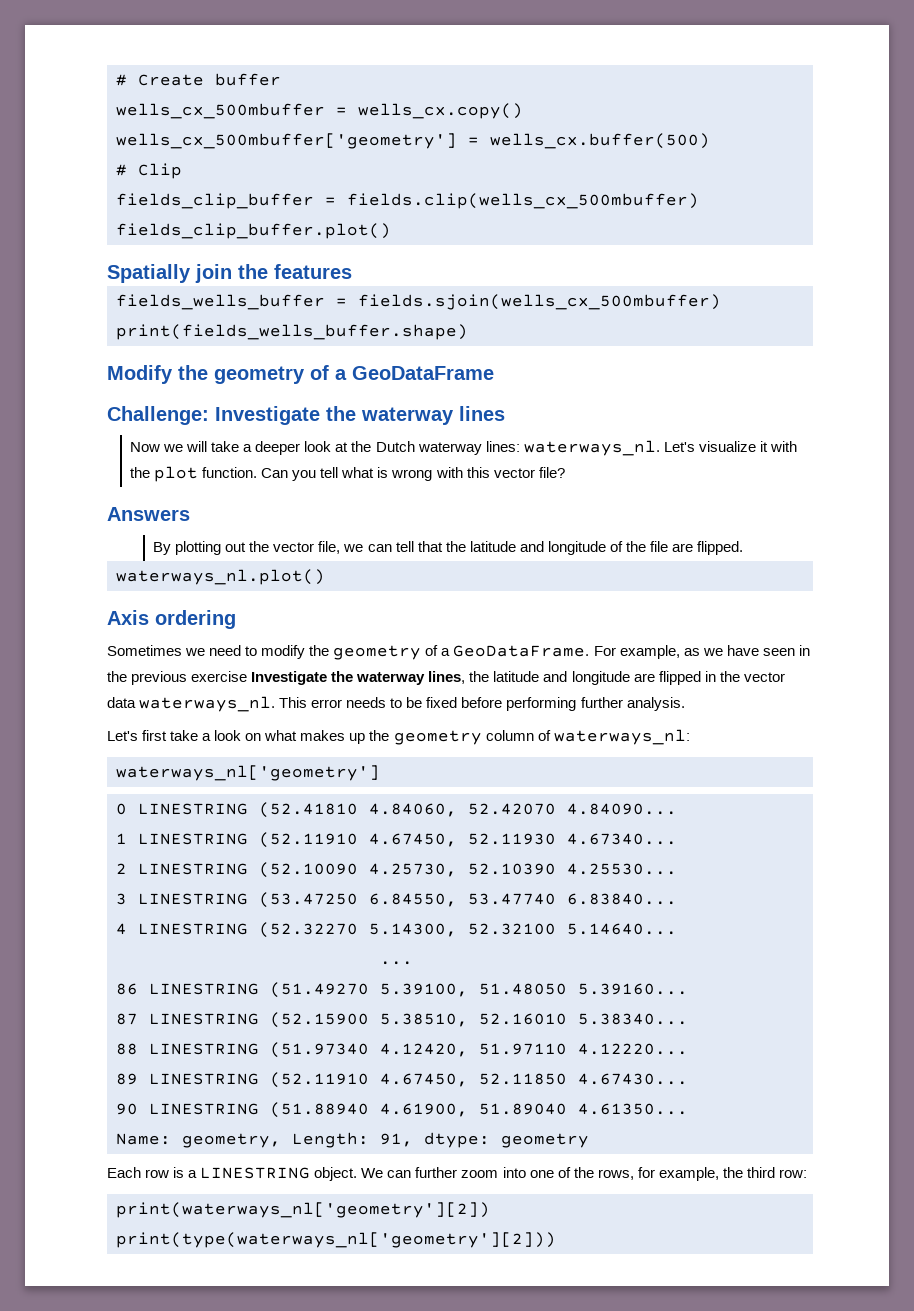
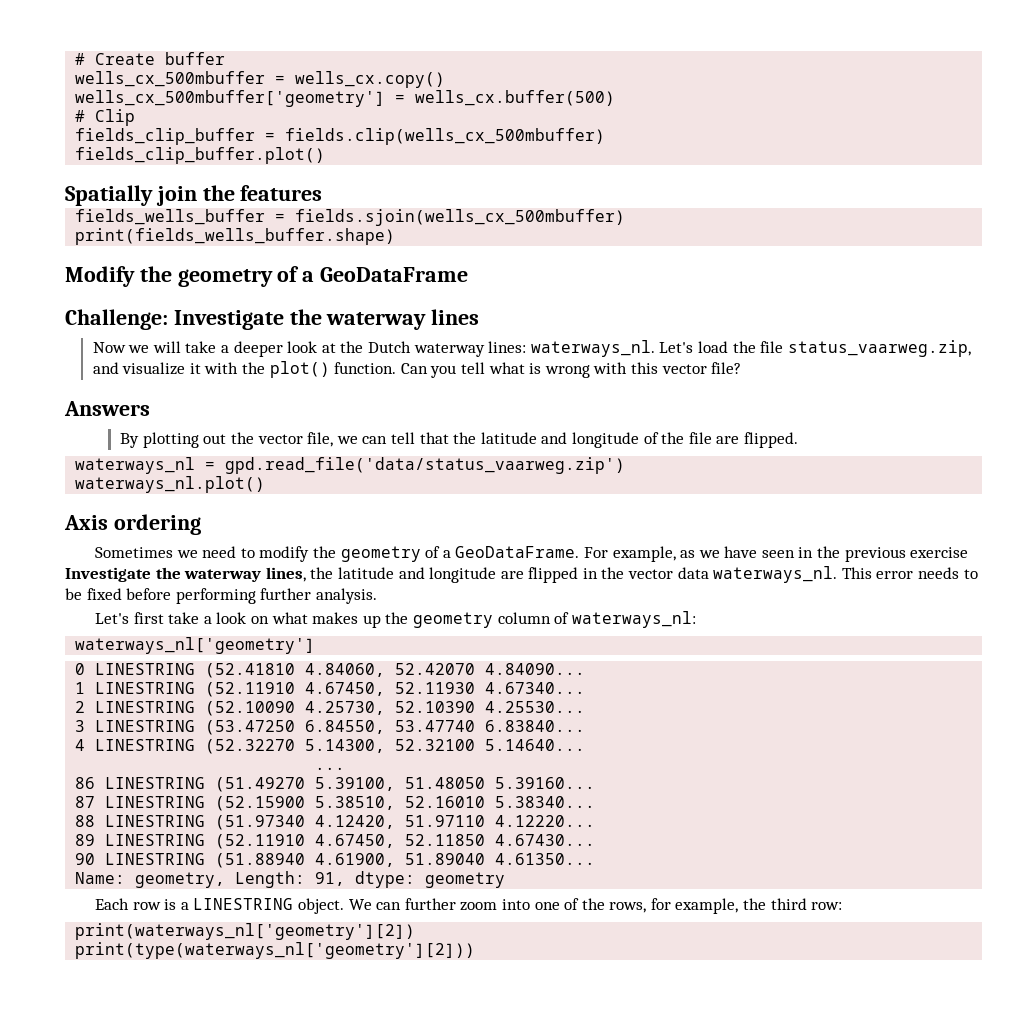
(695, 447) none -> [697,340,971,357] [92,362,119,374] load the file status_vaarweg.zip, and
[154,466,199,482] plot -> [269,361,330,378] plot()
(744, 548) none -> [75,457,626,474] // waterways_nl = gpd.read_file('data/status_vaarweg.zip')

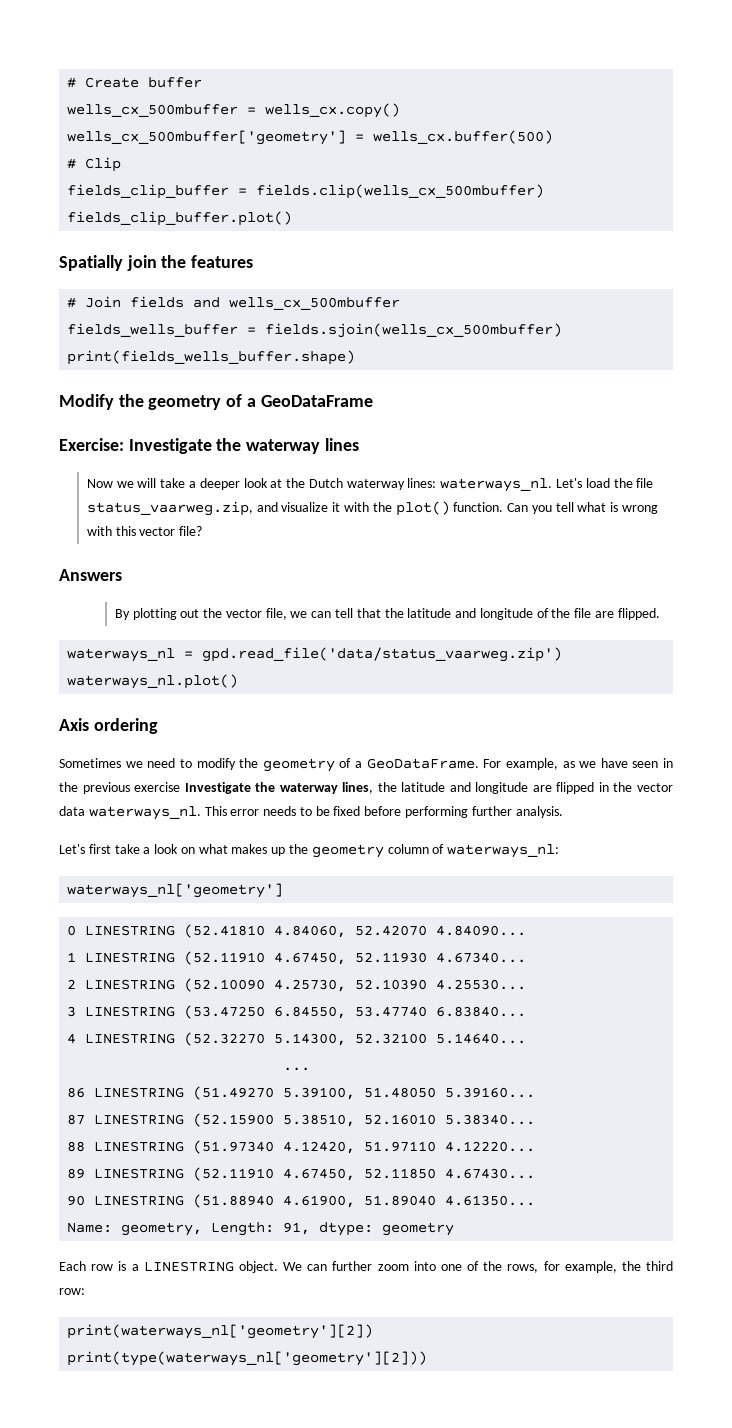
(323, 193) none -> [67,296,401,310] // # Join fields and wells_cx_500mbuffer
[65,309,168,330] Challenge: -> [59,438,124,451] Exercise:

